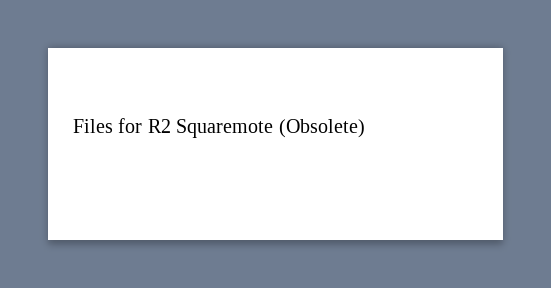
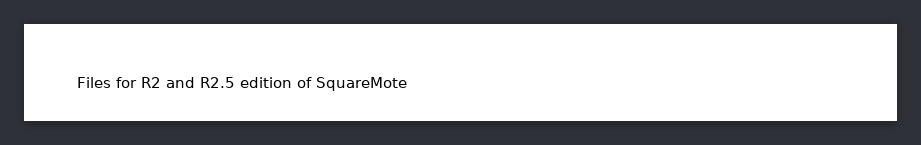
[176,119,365,138] Squaremote (Obsolete) -> [165,77,407,91] and R2.5 edition of SquareMote

